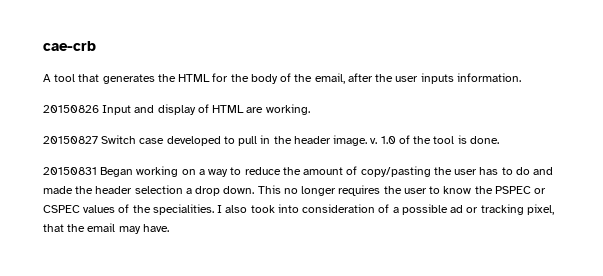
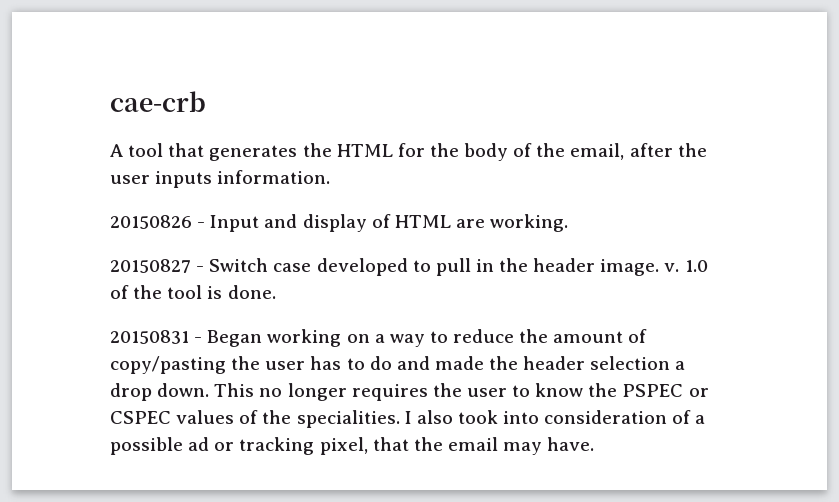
(99, 109) none -> [197,222,206,228] -
(98, 140) none -> [196,266,205,272] -
(97, 171) none -> [194,337,203,343] -

